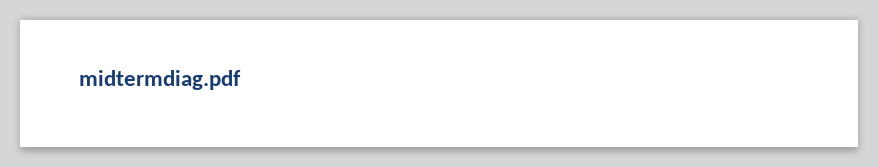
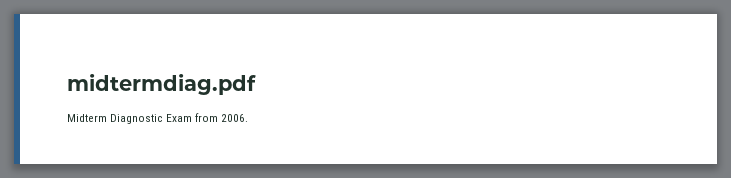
(241, 80) none -> [67,113,249,124] // Midterm Diagnostic Exam from 2006.

